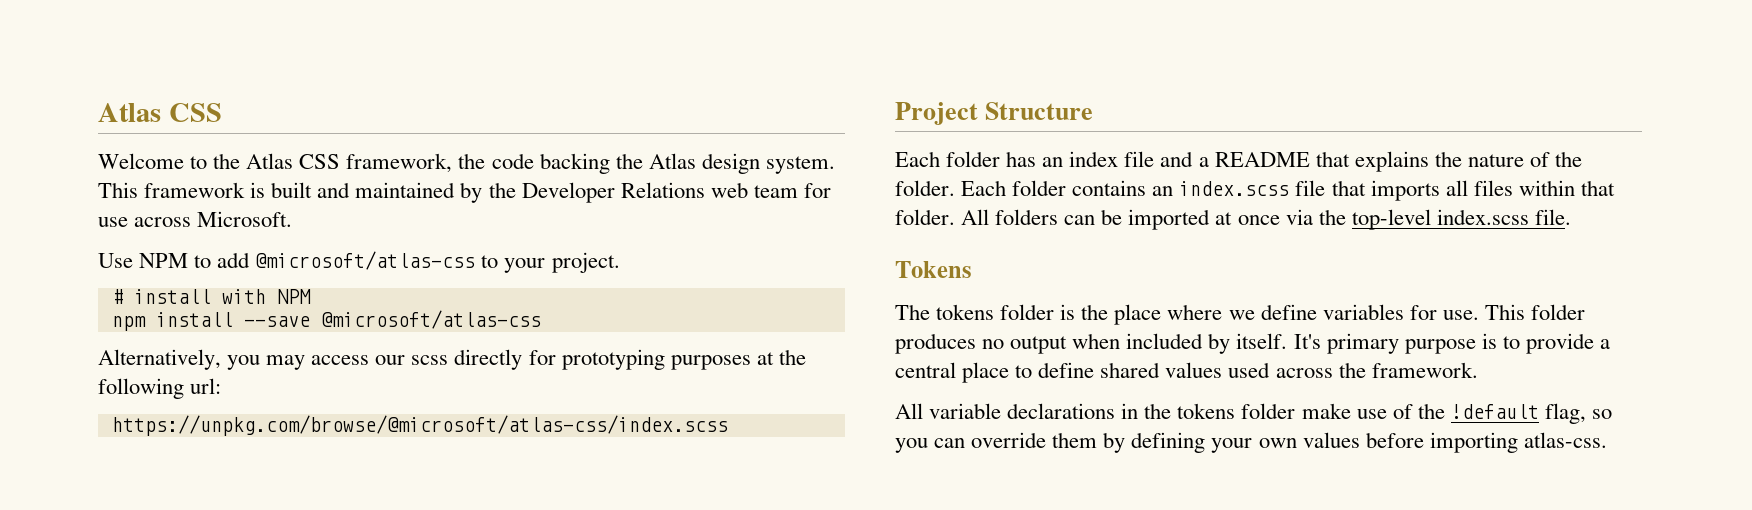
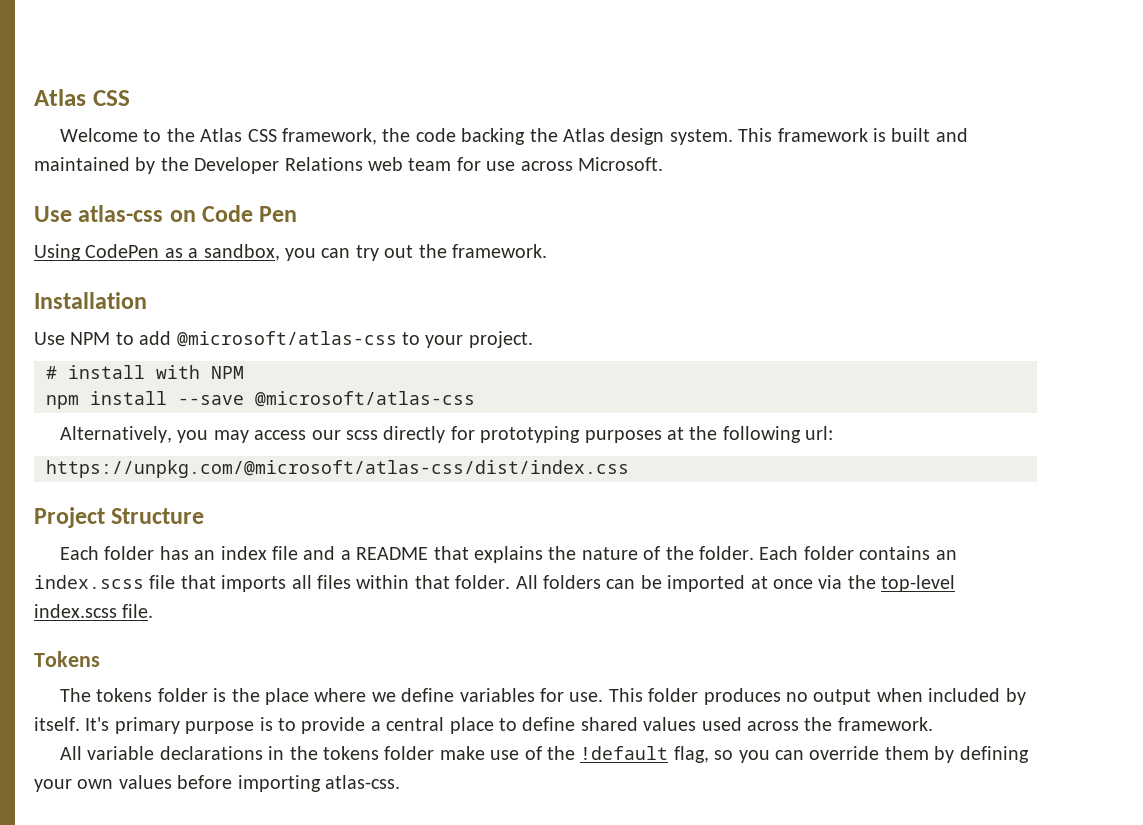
(293, 219) none -> [34,205,298,222] [34,244,547,261] [34,292,147,309] // Use atlas-css on Code Pen // Using CodePen as a sandbox, you can try out the framework. // Installation
[111,415,728,436] https://unpkg.com/browse/@microsoft/atlas-css/index.scss -> [46,460,629,478] https://unpkg.com/@microsoft/atlas-css/dist/index.css

